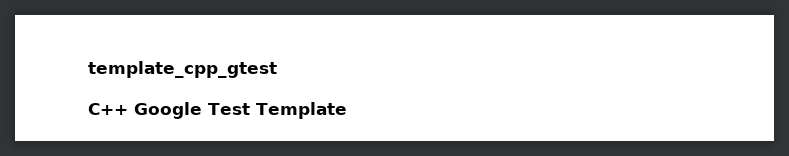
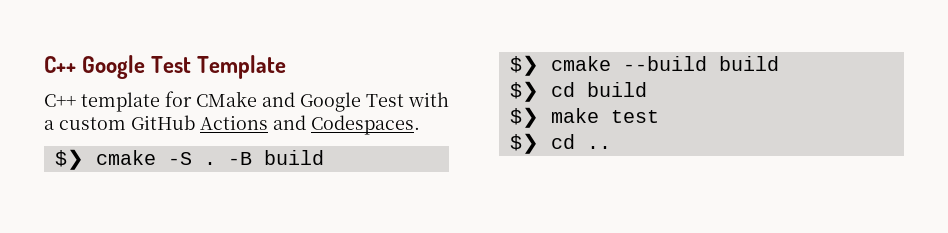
[88,61,277,78] template_cpp_gtest // -> (44, 64) none
(347, 110) none -> [44,91,449,112] [44,115,420,135] [54,149,324,170] [509,55,779,76] [509,81,647,102] [509,107,659,128] [509,133,611,154] // C++ template for CMake and Google Test with a custom GitHub Actions and Codespaces. // $❯ cmake -S . -B build // $❯ cmake --build build // $❯ cd build // $❯ make test // $❯ cd ..

